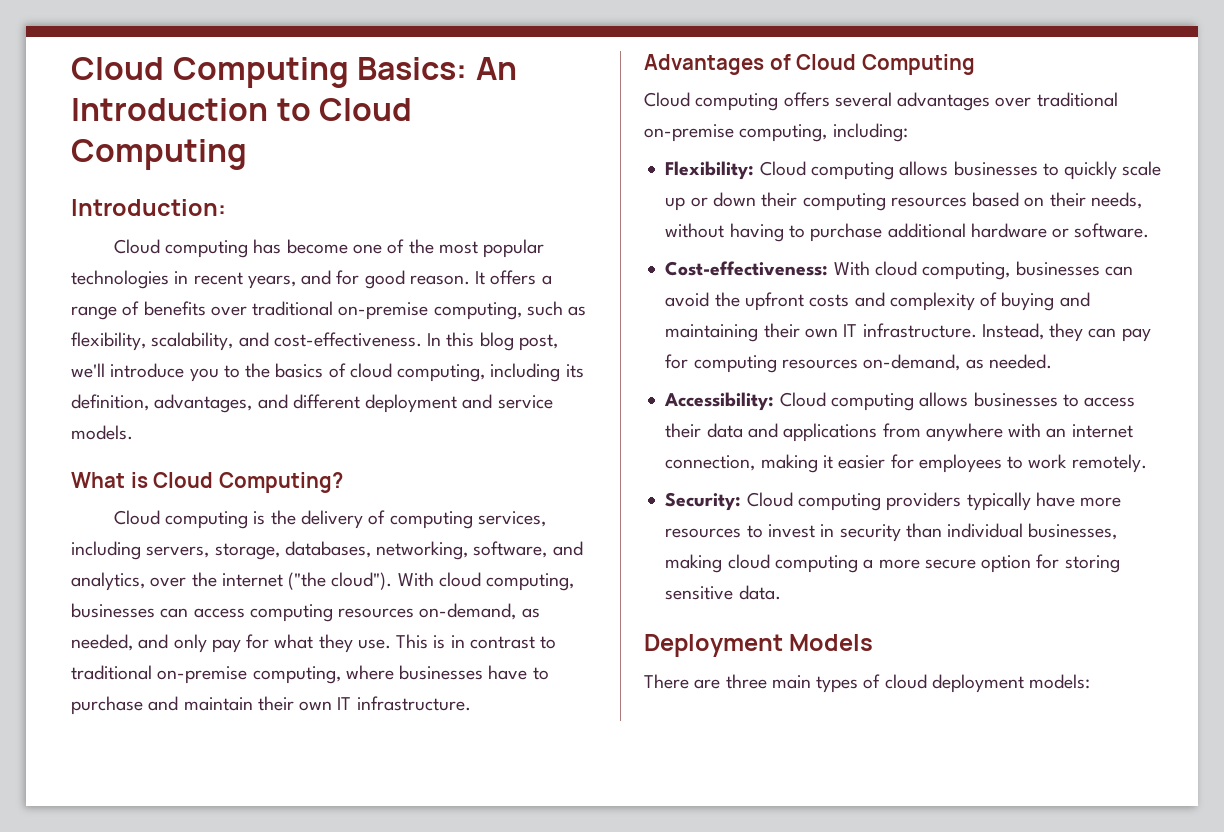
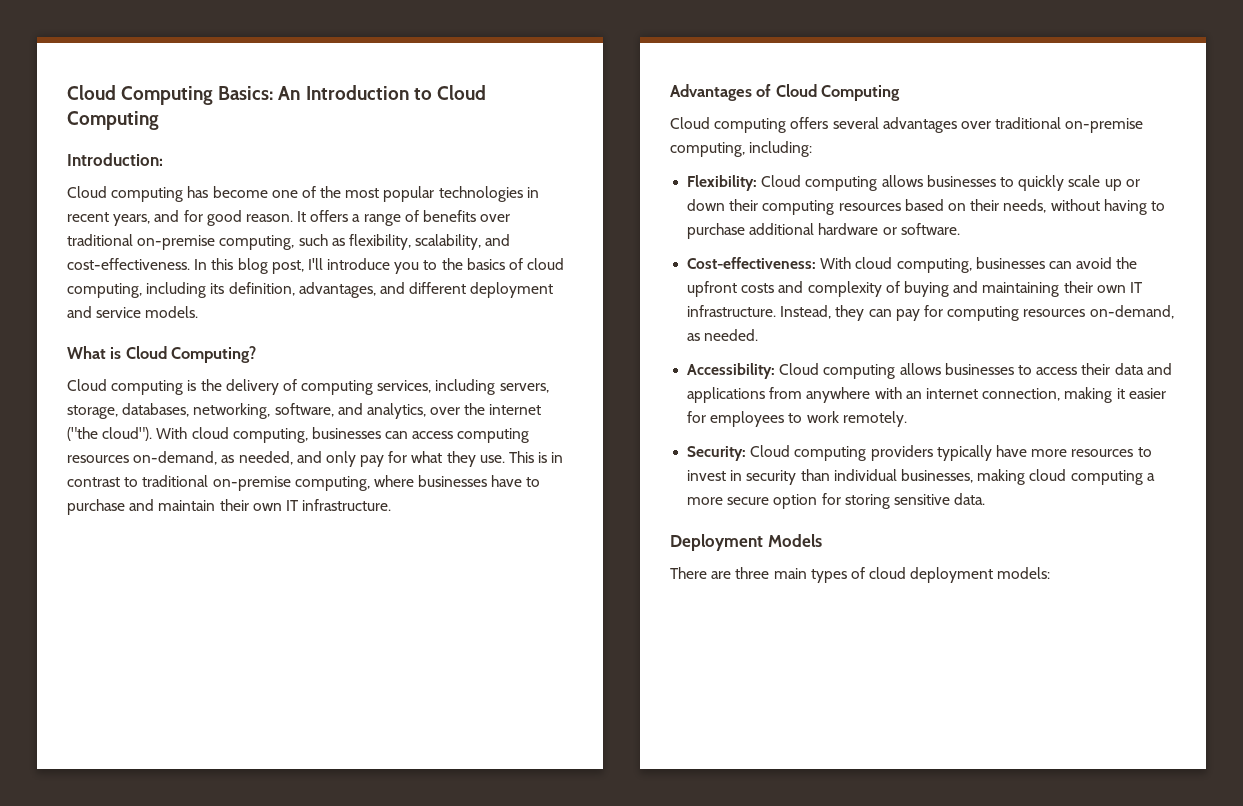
[71,363,105,378] we'll -> [307,258,323,270] I'll

